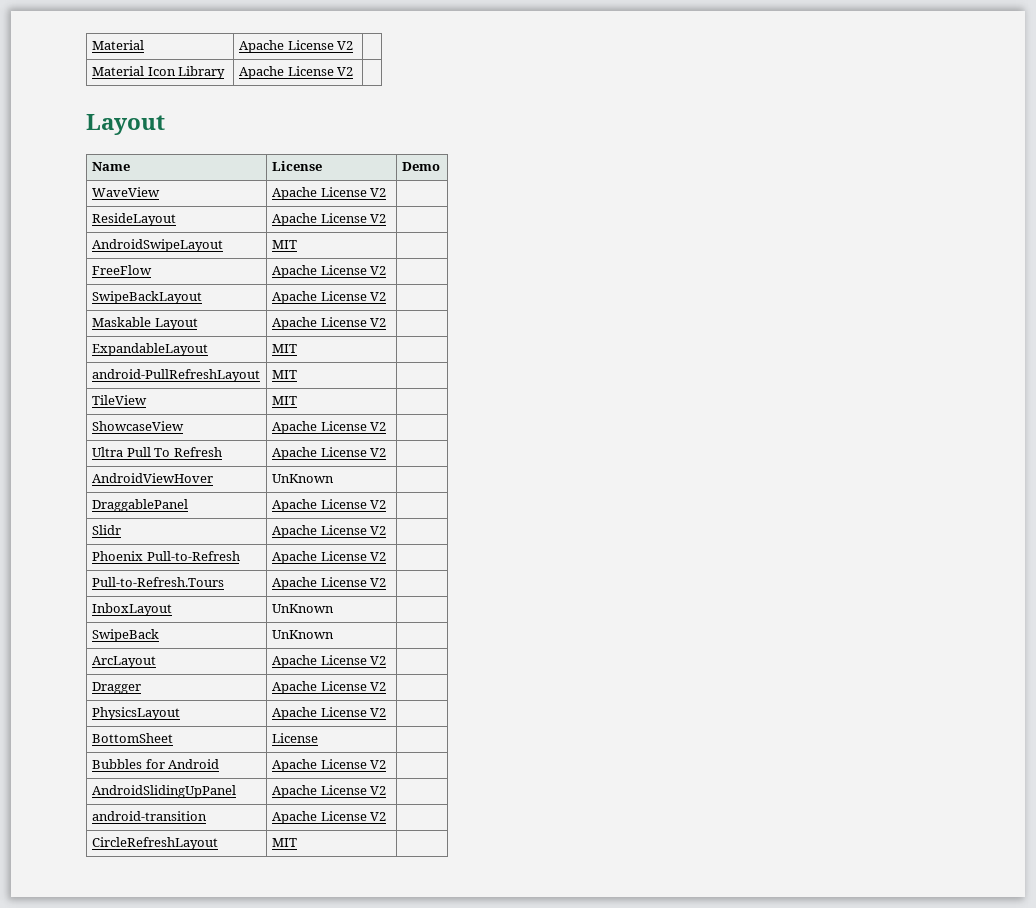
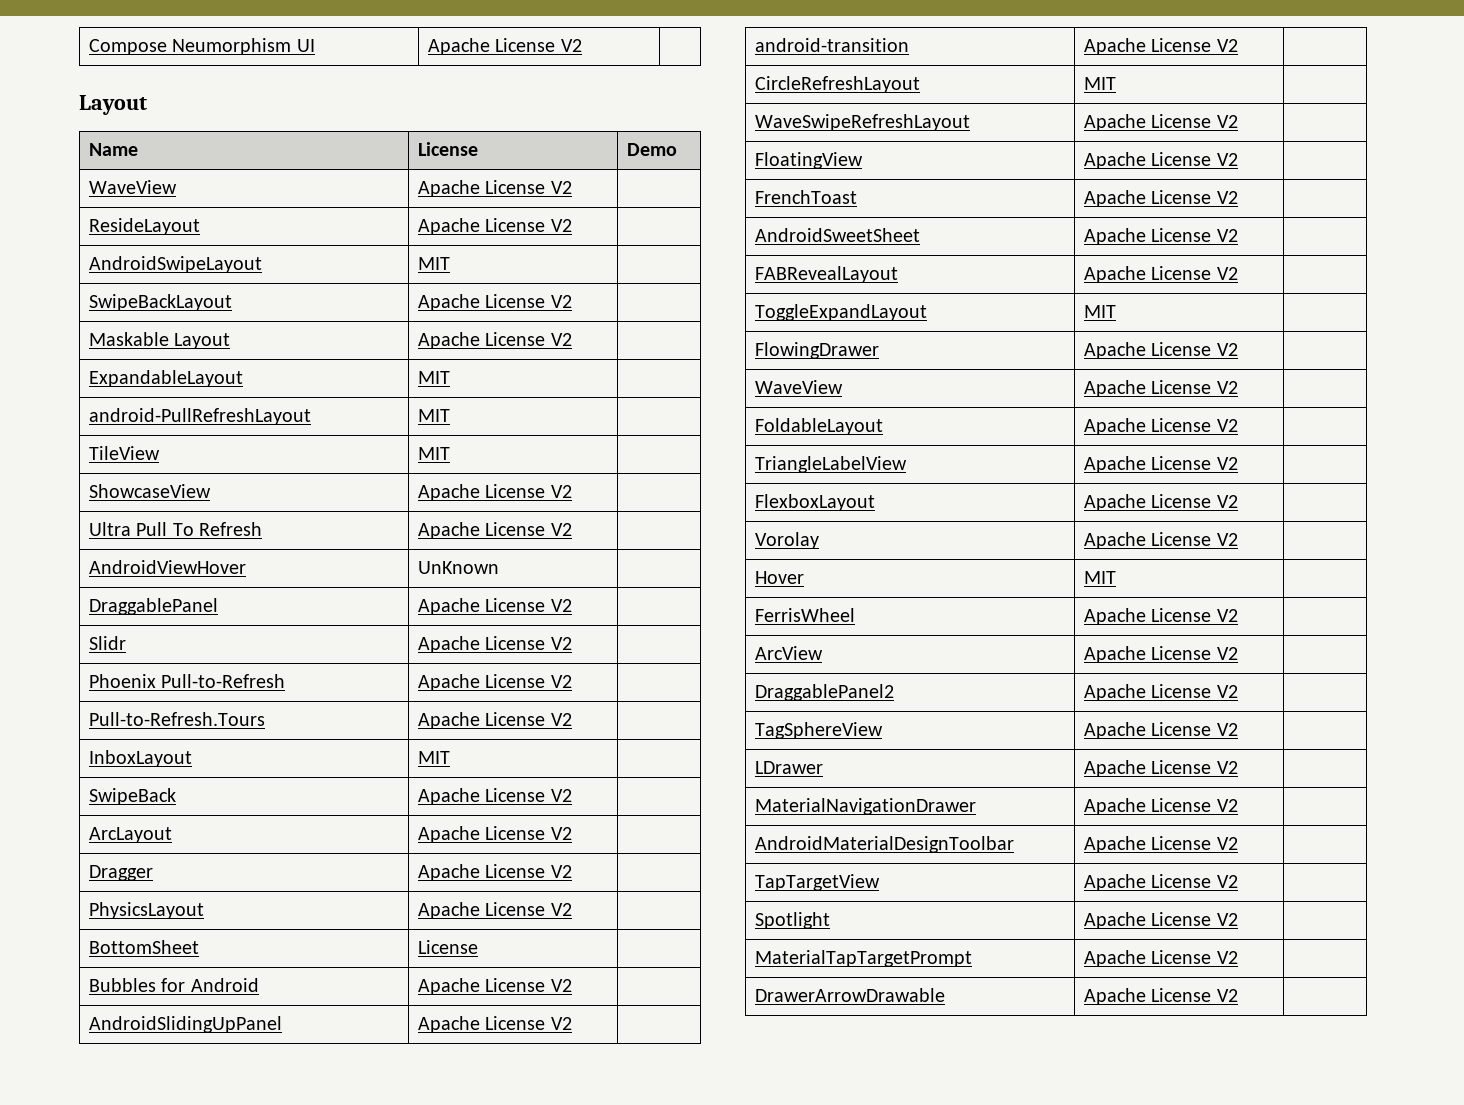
[91,40,144,50] [238,40,354,53] [91,66,226,79] Material | Apache License V2 | // Material Icon Library -> [88,38,315,55] Compose Neumorphism UI
[91,265,152,275] [271,265,387,278] // FreeFlow | Apache License V2 | -> (450, 263) none
[271,604,334,613] UnKnown -> [417,751,450,764] MIT
[271,630,334,639] UnKnown -> [417,788,572,805] Apache License V2
(297, 842) none -> [754,114,970,131] [1083,114,1238,131] [754,152,863,169] [1083,152,1238,169] [754,190,857,204] [1083,190,1238,207] [754,228,920,242] [1083,228,1238,245] [754,266,898,283] [1083,266,1238,283] [754,304,927,321] [1083,305,1116,318] [754,342,879,359] [1083,342,1238,359] [754,380,843,394] [1083,380,1238,397] [754,418,883,435] [1083,418,1238,435] [754,456,907,473] [1083,456,1238,473] [754,494,875,511] [1083,494,1238,511] [754,532,819,549] [1083,532,1238,549] [754,571,804,584] [1083,571,1116,584] [754,608,855,622] [1083,608,1238,625] [754,646,823,660] [1083,646,1238,663] [754,684,894,701] [1083,684,1238,701] [754,722,883,739] [1083,722,1238,739] [754,761,823,774] [1083,760,1238,777] [754,798,976,815] [1083,798,1238,815] [754,836,1014,853] [1083,836,1238,853] [754,874,880,891] [1083,874,1238,891] [754,912,830,929] [1083,912,1238,929] [754,950,972,967] [1083,950,1238,967] [754,988,945,1002] [1083,988,1238,1005] // WaveSwipeRefreshLayout | Apache License V2 | // FloatingView | Apache License V2 | // FrenchToast | Apache License V2 | // AndroidSweetSheet | Apache License V2 | // FABRevealLayout | Apache License V2 | // ToggleExpandLayout | MIT | // FlowingDrawer | Apache License V2 | // WaveView | Apache License V2 | // FoldableLayout | Apache License V2 | // TriangleLabelView | Apache License V2 | // FlexboxLayout | Apache License V2 | // Vorolay | Apache License V2 | // Hover | MIT | // FerrisWheel | Apache License V2 | // ArcView | Apache License V2 | // DraggablePanel2 | Apache License V2 | // TagSphereView | Apache License V2 | // LDrawer | Apache License V2 | // MaterialNavigationDrawer | Apache License V2 | // AndroidMaterialDesignToolbar | Apache License V2 | // TapTargetView | Apache License V2 | // Spotlight | Apache License V2 | // MaterialTapTargetPrompt | Apache License V2 | // DrawerArrowDrawable | Apache License V2 |

